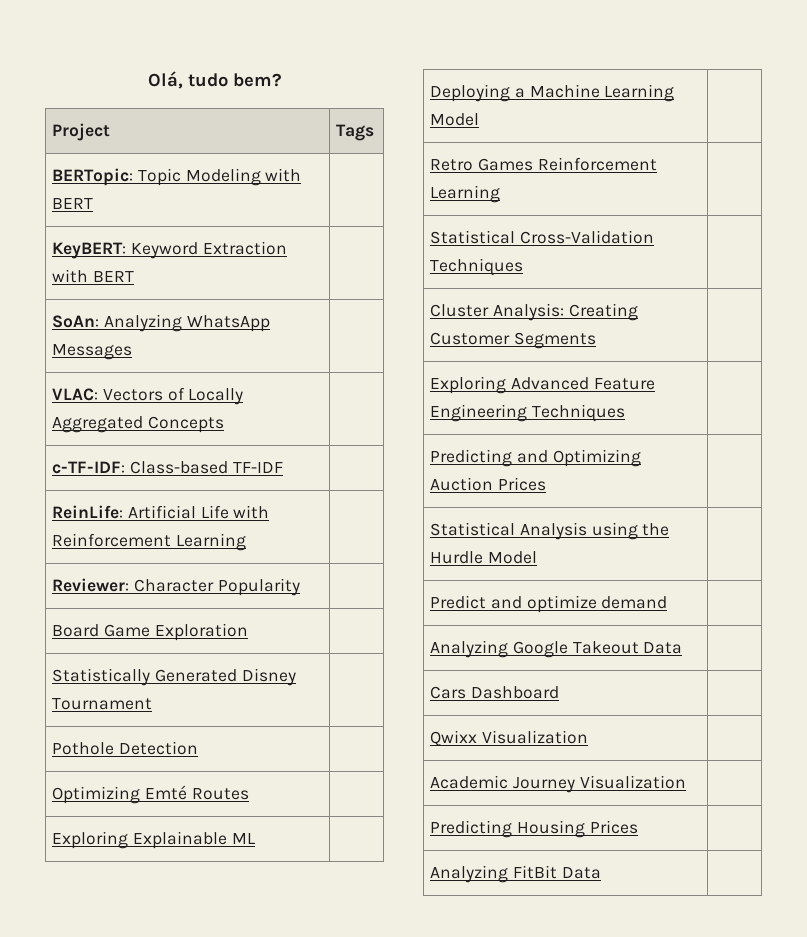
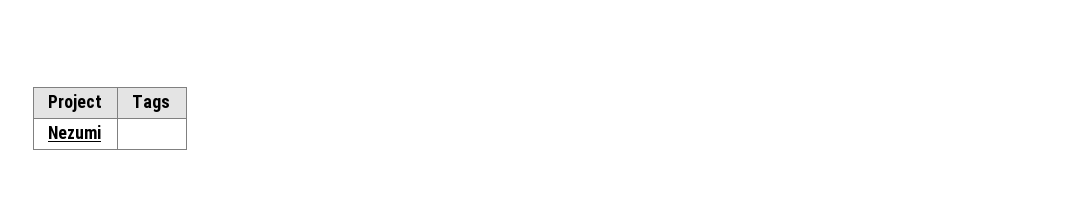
[147,71,282,89] Olá, tudo bem? // -> (47, 103) none
[52,168,302,186] [52,198,94,209] [52,241,287,259] [52,269,135,283] [52,314,270,332] [52,344,133,360] [52,387,244,405] [52,416,225,433] [52,461,283,474] [52,505,270,519] [52,533,247,551] [52,578,300,596] [52,623,248,641] [52,668,296,686] [52,698,153,710] [52,741,199,755] [52,785,249,804] [52,831,256,849] [430,84,675,102] [430,113,480,126] [430,157,657,171] [430,185,501,203] [430,230,655,244] [430,258,524,276] [430,303,638,321] [430,332,597,349] [430,376,655,394] [430,404,626,422] [430,449,641,467] [430,477,547,491] [430,522,670,540] [430,551,538,564] [430,595,668,613] [430,640,683,658] [430,686,560,699] [430,730,589,746] [430,775,686,793] [430,820,638,838] [430,865,601,883] BERTopic: Topic Modeling with BERT | // KeyBERT: Keyword Extraction with BERT | // SoAn: Analyzing WhatsApp Messages | // VLAC: Vectors of Locally Aggregated Concepts | // c-TF-IDF: Class-based TF-IDF | // ReinLife: Artificial Life with Reinforcement Learning | // Reviewer: Character Popularity | // Board Game Exploration | // Statistically Generated Disney Tournament | // Pothole Detection | // Optimizing Emté Routes | // Exploring Explainable ML | // Deploying a Machine Learning Model | // Retro Games Reinforcement Learning | // Statistical Cross-Validation Techniques | // Cluster Analysis: Creating Customer Segments | // Exploring Advanced Feature Engineering Techniques | // Predicting and Optimizing Auction Prices | // Statistical Analysis using the Hurdle Model | // Predict and optimize demand | // Analyzing Google Takeout Data | // Cars Dashboard | // Qwixx Visualization | // Academic Journey Visualization | // Predicting Housing Prices | // Analyzing FitBit Data -> [47,125,101,139] Nezumi

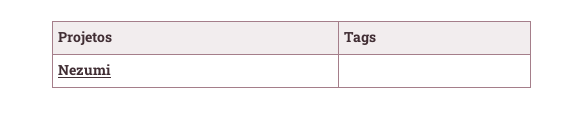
[47,94,102,112] Project -> [58,31,113,45] Projetos

